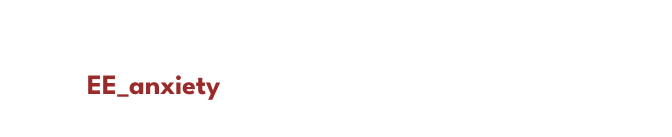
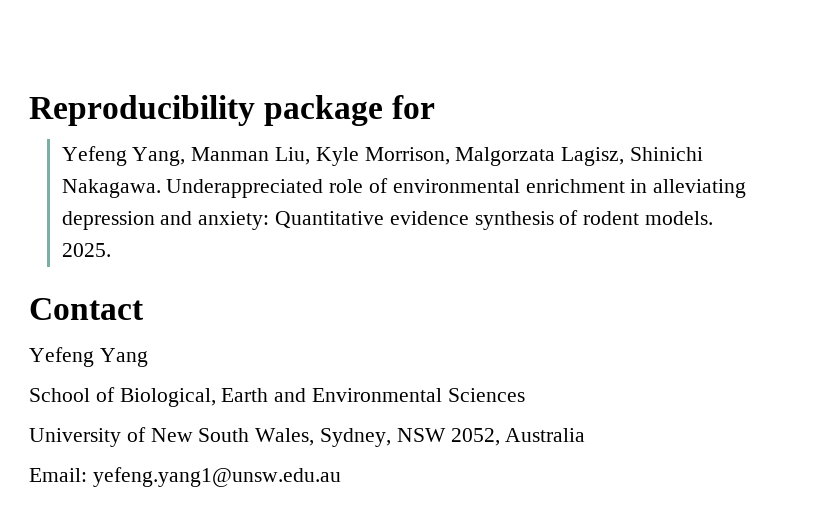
[87,75,221,100] EE_anxiety -> [29,95,436,126] [61,146,704,166] [61,178,747,198] [61,210,714,230] [61,243,111,257] [29,298,144,320] [29,347,148,367] [29,387,525,407] [29,427,586,447] [29,467,341,487] Reproducibility package for // Yefeng Yang, Manman Liu, Kyle Morrison, Malgorzata Lagisz, Shinichi Nakagawa. Underappreciated role of environmental enrichment in alleviating depression and anxiety: Quantitative evidence synthesis of rodent models. 2025. // Contact // Yefeng Yang // School of Biological, Earth and Environmental Sciences // University of New South Wales, Sydney, NSW 2052, Australia // Email: yefeng.yang1@unsw.edu.au

